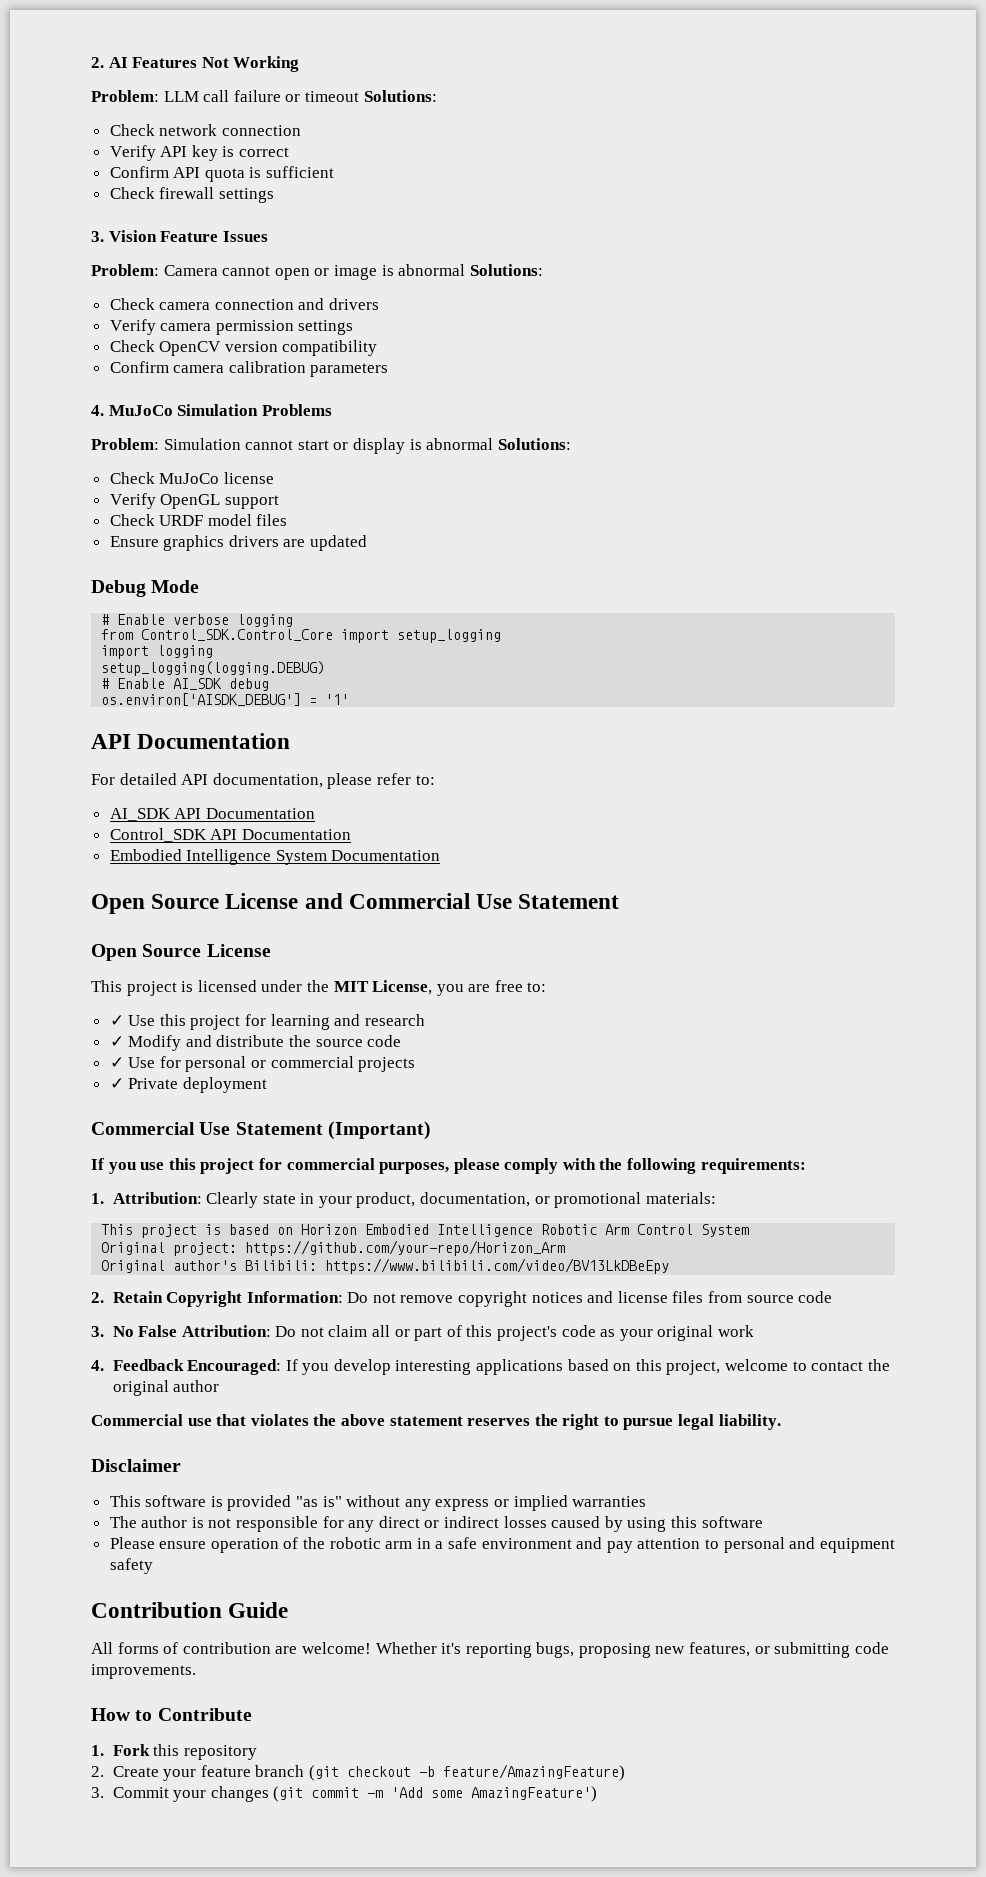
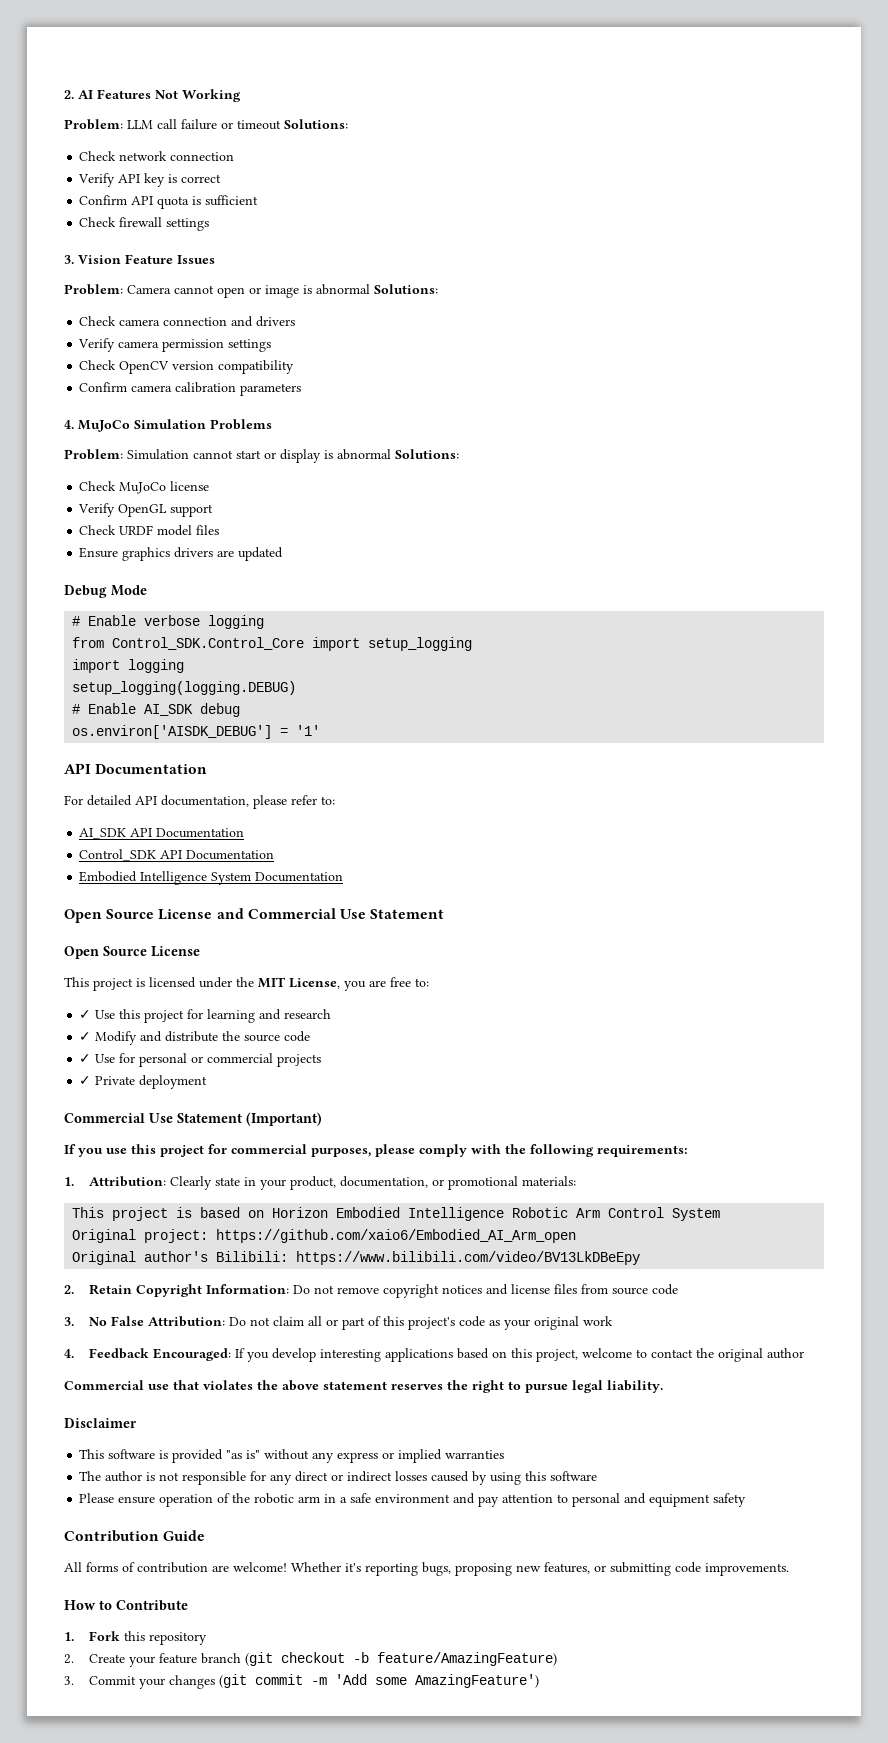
[245,1240,566,1256] https://github.com/your-repo/Horizon_Arm -> [216,1229,577,1243] https://github.com/xaio6/Embodied_AI_Arm_open

